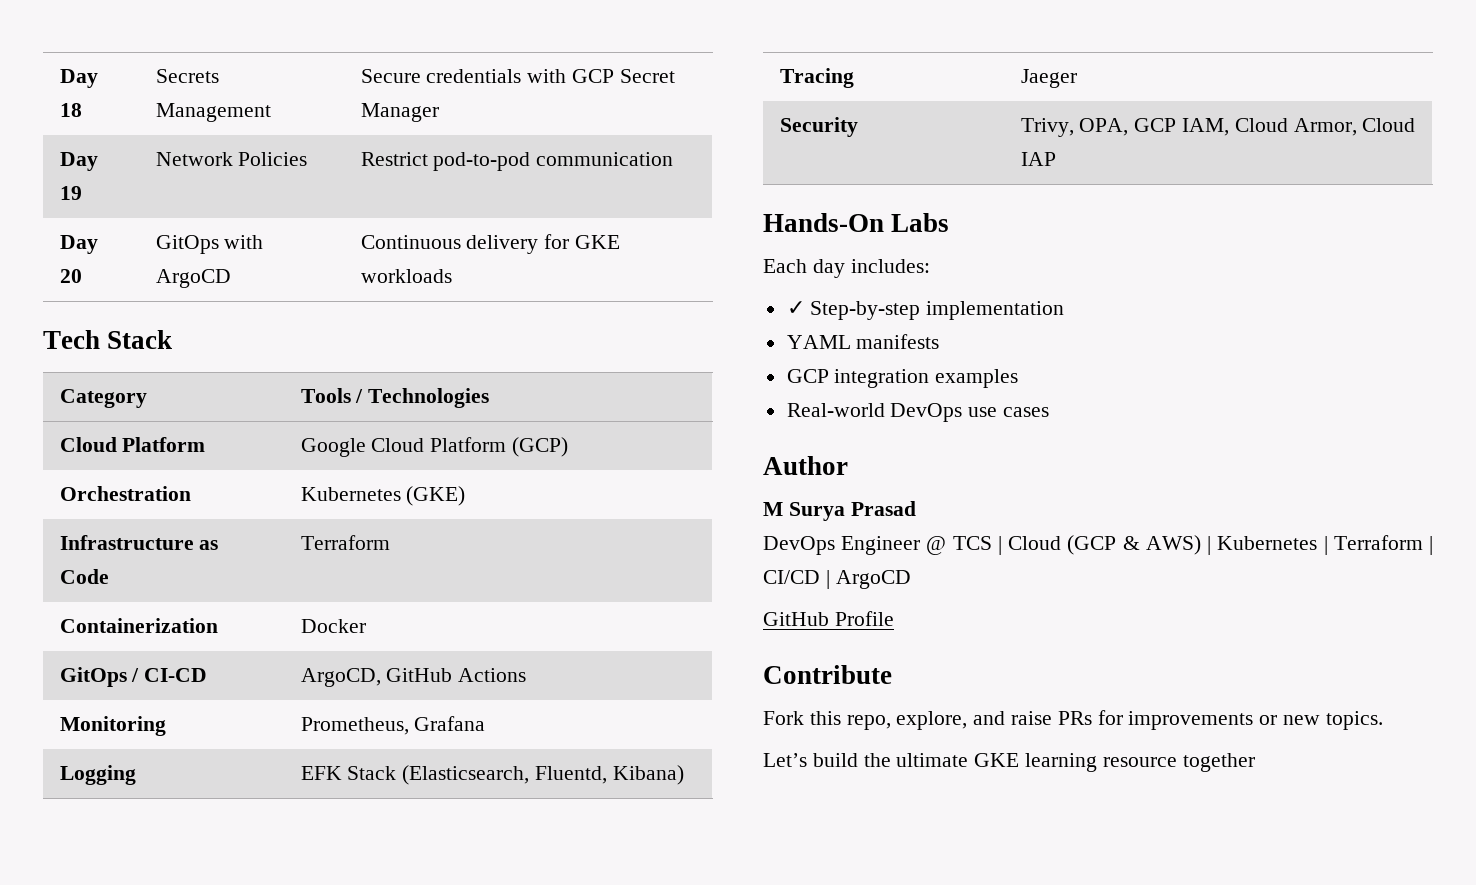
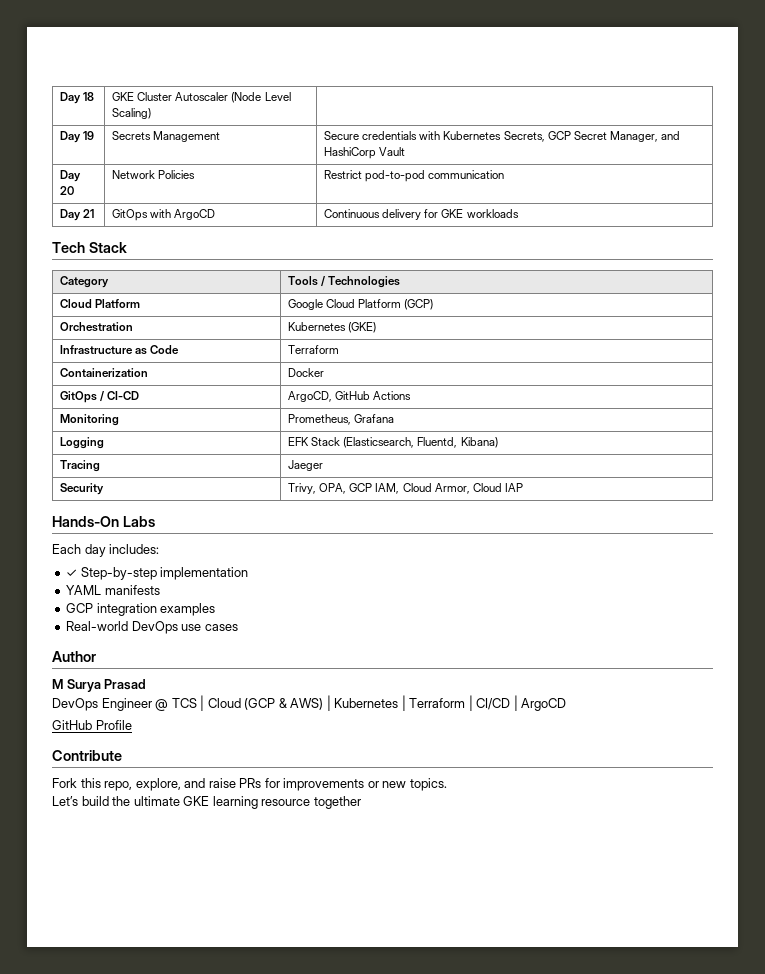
(82, 110) none -> [112,92,291,103] [112,108,152,119] [60,131,95,143] | GKE Cluster Autoscaler (Node Level Scaling) | // Day 19
[571,69,675,83] [360,103,439,122] [59,152,98,171] [59,186,82,200] GCP Secret Manager // Day 19 -> [443,131,680,142] [324,147,406,159] [60,170,82,182] [60,186,75,195] Kubernetes Secrets, GCP Secret Manager, and HashiCorp Vault // Day 20
[59,269,82,283] 20 -> [83,209,95,218] 21

